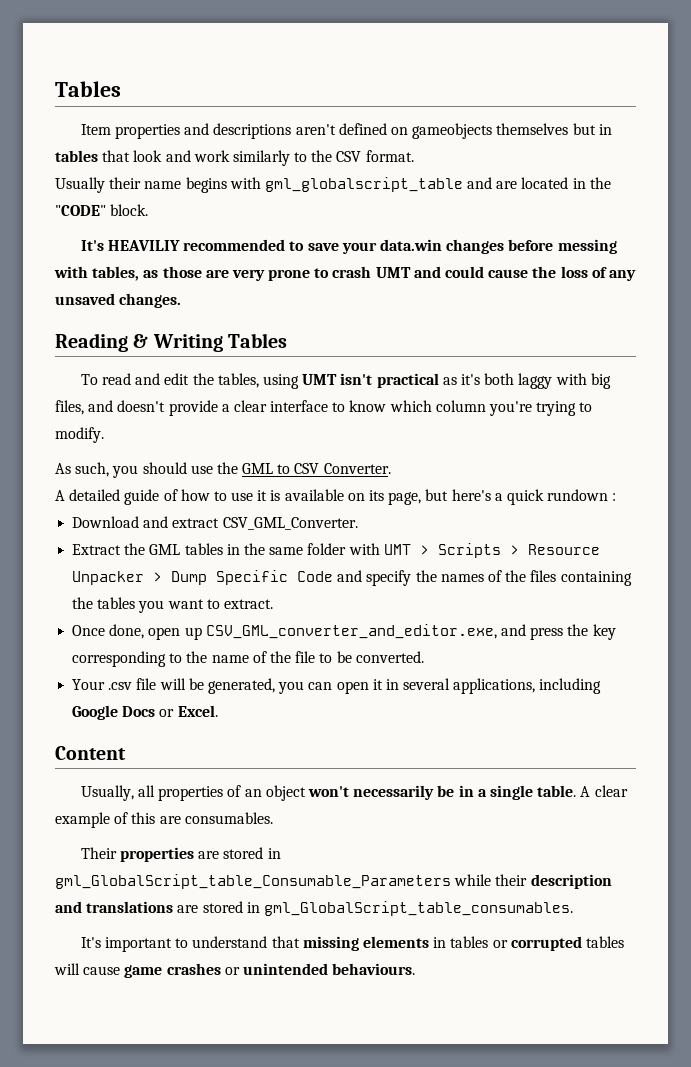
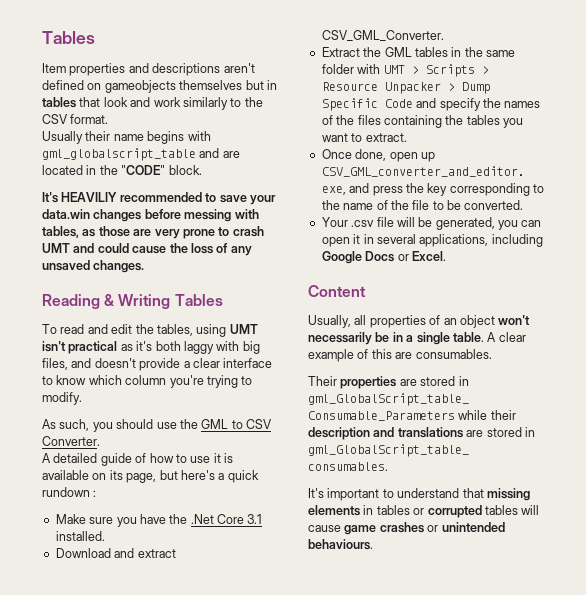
(617, 497) none -> [55,514,263,527] [55,531,105,541] // Make sure you have the .Net Core 3.1 installed.

